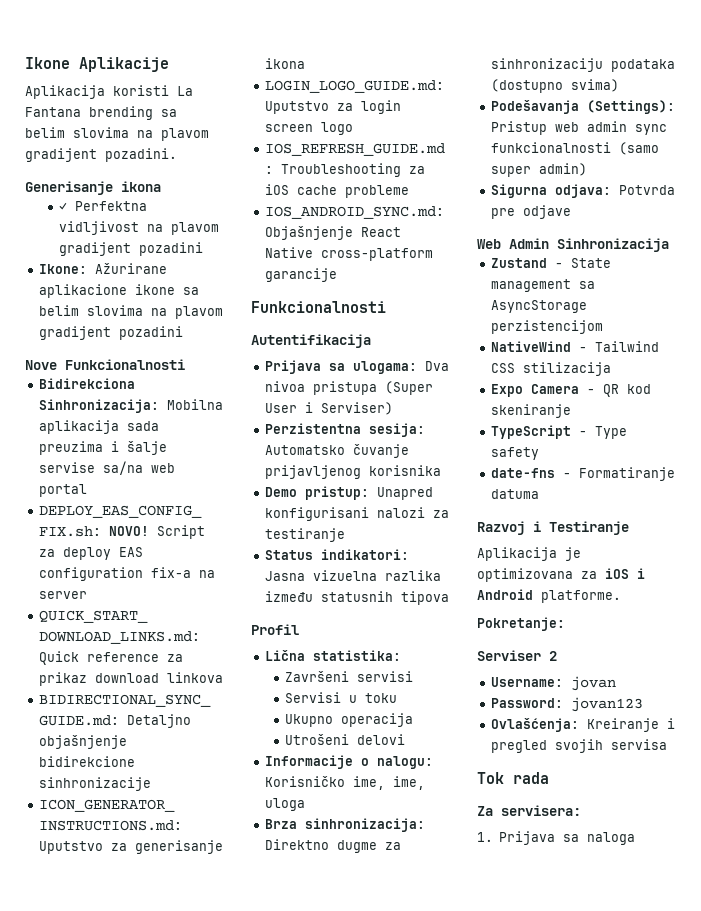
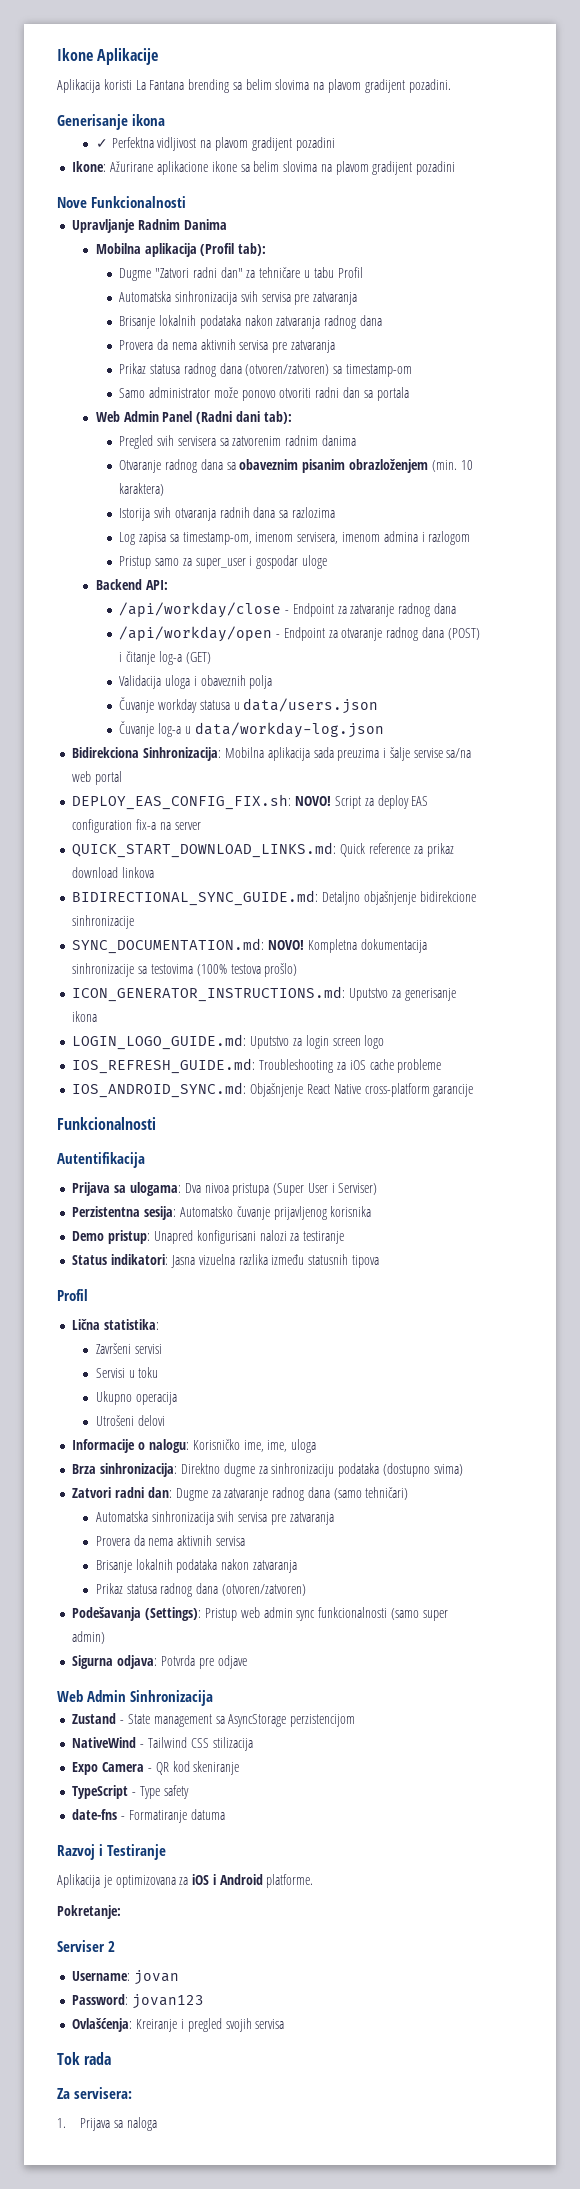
(185, 364) none -> [72,219,227,233] [95,243,267,257] [119,267,363,281] [119,291,358,305] [119,315,383,329] [119,339,336,353] [119,363,413,377] [119,387,409,401] [95,411,292,424] [119,435,357,449] [119,459,473,473] [119,483,165,496] [119,507,336,521] [119,531,471,545] [119,555,328,569] [95,579,168,590] [119,602,457,618] [119,626,480,642] [119,651,211,665] [119,675,273,689] [119,697,379,714] [119,721,384,738] // Upravljanje Radnim Danima // Mobilna aplikacija (Profil tab): // Dugme "Zatvori radni dan" za tehničare u tabu Profil // Automatska sinhronizacija svih servisa pre zatvaranja // Brisanje lokalnih podataka nakon zatvaranja radnog dana // Provera da nema aktivnih servisa pre zatvaranja // Prikaz statusa radnog dana (otvoren/zatvoren) sa timestamp-om // Samo administrator može ponovo otvoriti radni dan sa portala // Web Admin Panel (Radni dani tab): // Pregled svih servisera sa zatvorenim radnim danima // Otvaranje radnog dana sa obaveznim pisanim obrazloženjem (min. 10 karaktera) // Istorija svih otvaranja radnih dana sa razlozima // Log zapisa sa timestamp-om, imenom servisera, imenom admina i razlogom // Pristup samo za super_user i gospodar uloge // Backend API: // /api/workday/close - Endpoint za zatvaranje radnog dana // /api/workday/open - Endpoint za otvaranje radnog dana (POST) i čitanje log-a (GET) // Validacija uloga i obaveznih polja // Čuvanje workday statusa u data/users.json // Čuvanje log-a u data/workday-log.json
(151, 784) none -> [72,938,427,954] [72,963,298,977] // SYNC_DOCUMENTATION.md: NOVO! Kompletna dokumentacija sinhronizacije sa testovima (100% testova prošlo)
(619, 85) none -> [72,1487,409,1501] [95,1511,334,1525] [95,1535,246,1546] [95,1559,298,1573] [95,1583,307,1597] // Zatvori radni dan: Dugme za zatvaranje radnog dana (samo tehničari) // Automatska sinhronizacija svih servisa pre zatvaranja // Provera da nema aktivnih servisa // Brisanje lokalnih podataka nakon zatvaranja // Prikaz statusa radnog dana (otvoren/zatvoren)

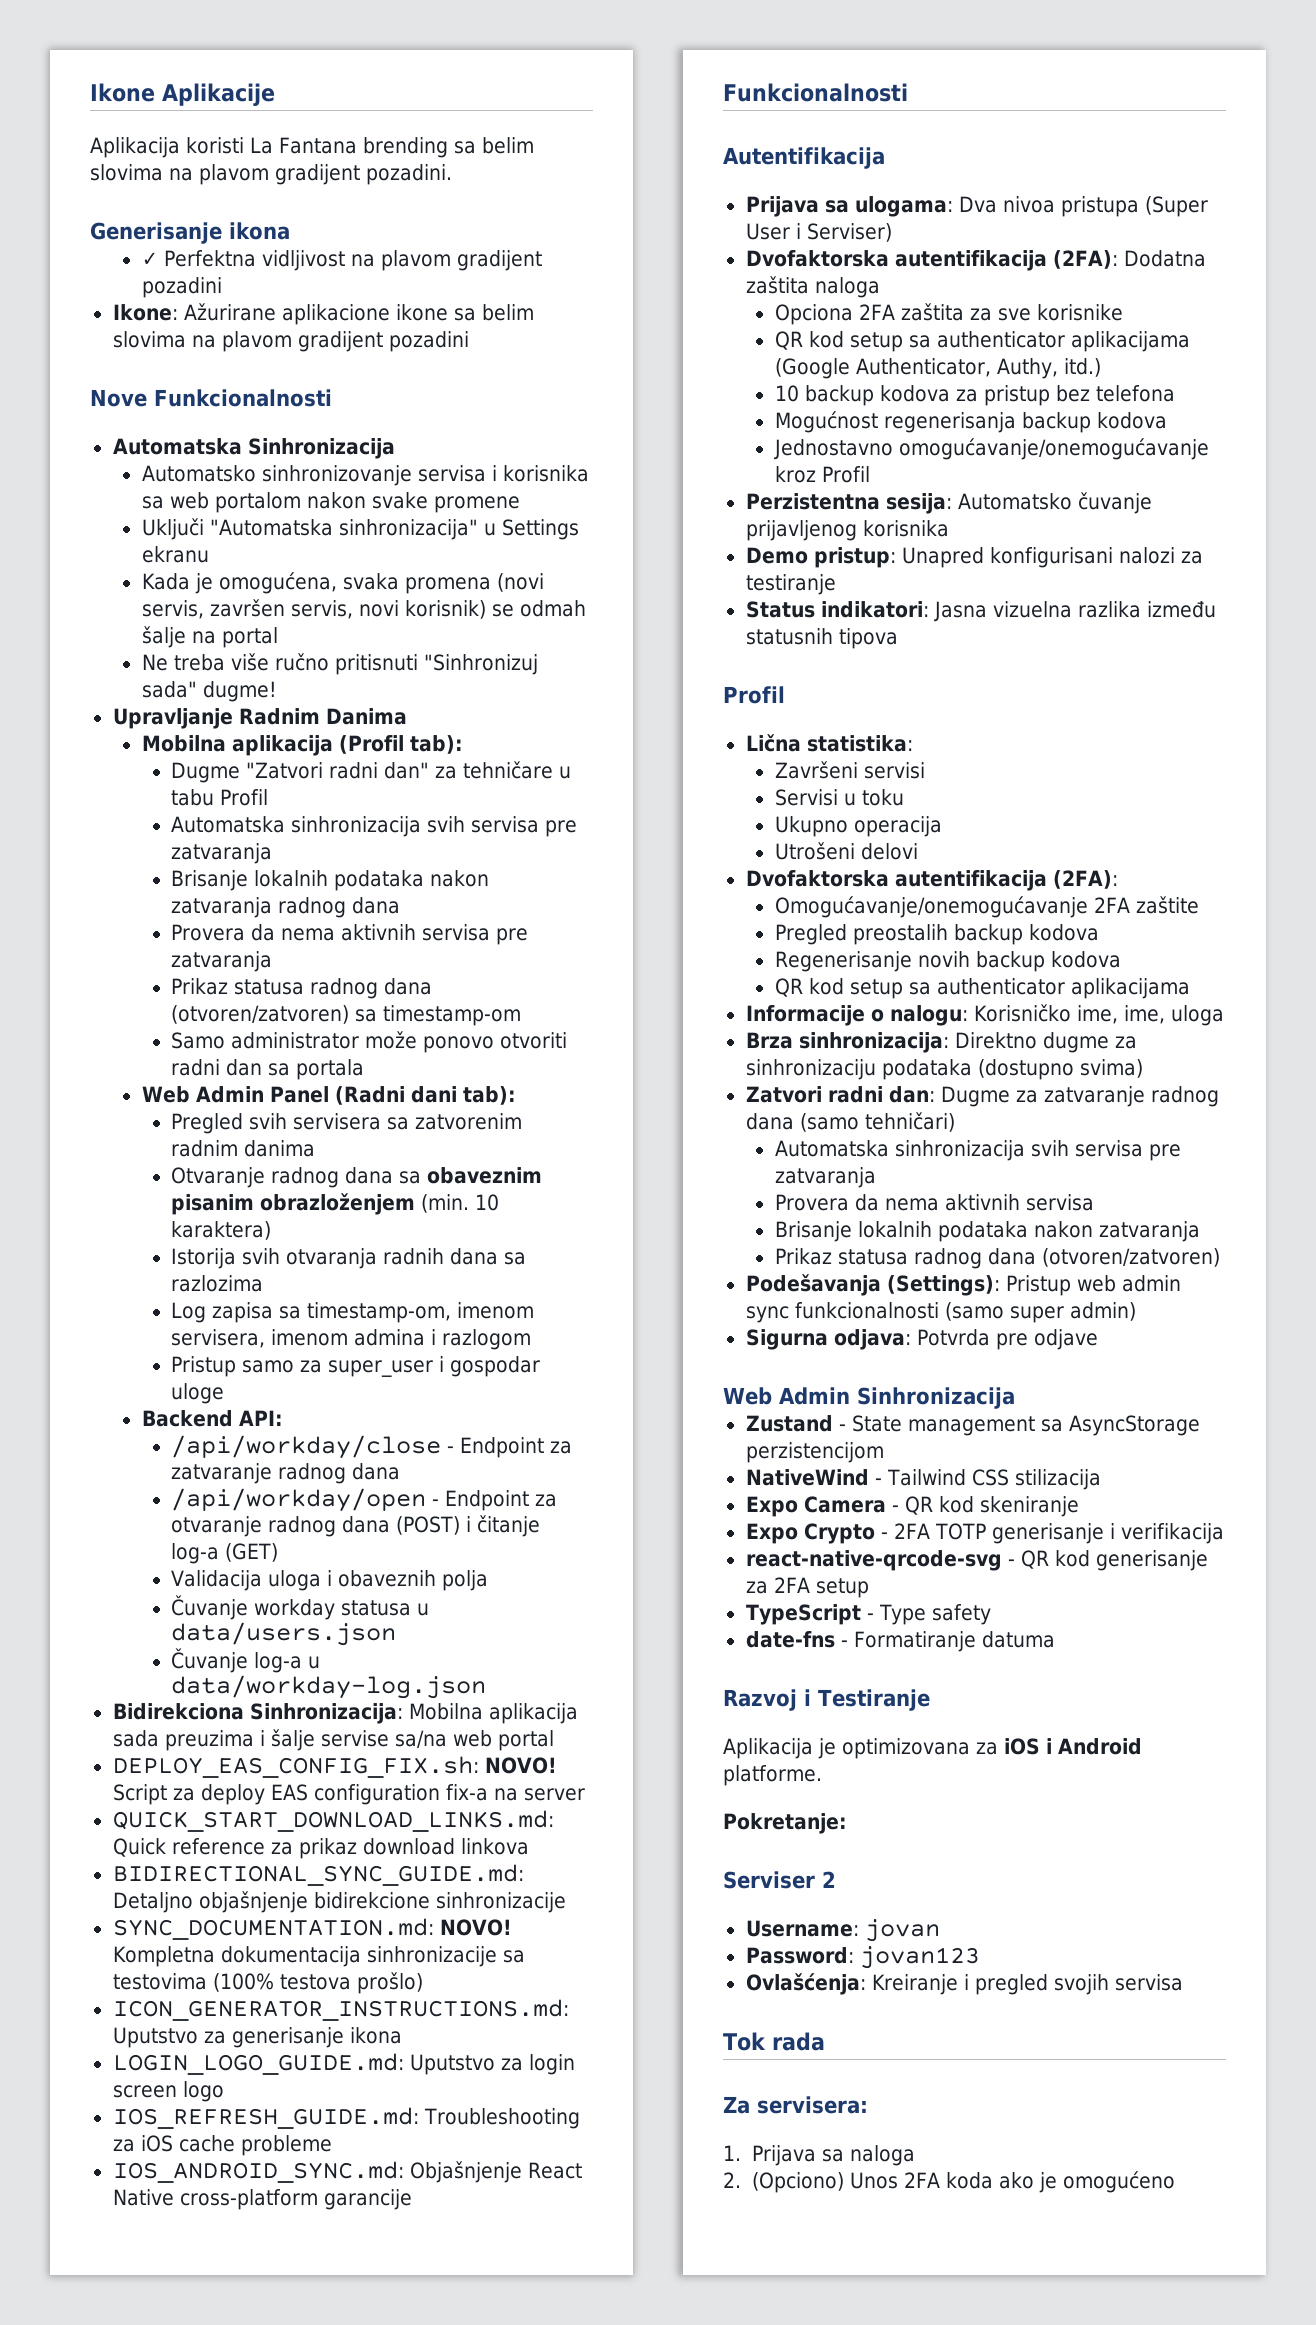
(186, 202) none -> [112,438,395,459] [141,465,589,486] [141,492,520,513] [141,518,579,540] [141,546,209,563] [141,572,544,594] [141,599,586,619] [141,626,278,648] [141,653,538,675] [141,681,277,702] // Automatska Sinhronizacija // Automatsko sinhronizovanje servisa i korisnika sa web portalom nakon svake promene // Uključi "Automatska sinhronizacija" u Settings ekranu // Kada je omogućena, svaka promena (novi servis, završen servis, novi korisnik) se odmah šalje na portal // Ne treba više ručno pritisnuti "Sinhronizuj sada" dugme!
(378, 1189) none -> [745,250,1206,271] [745,276,880,298] [774,303,1123,325] [774,331,1190,352] [774,358,1101,379] [774,385,1175,406] [774,411,1167,433] [773,438,1209,460] [774,466,870,483] // Dvofaktorska autentifikacija (2FA): Dodatna zaštita naloga // Opciona 2FA zaštita za sve korisnike // QR kod setup sa authenticator aplikacijama (Google Authenticator, Authy, itd.) // 10 backup kodova za pristup bez telefona // Mogućnost regenerisanja backup kodova // Jednostavno omogućavanje/onemogućavanje kroz Profil
(165, 1420) none -> [745,870,1118,891] [774,896,1199,918] [774,924,1099,945] [774,951,1121,972] [774,978,1190,999] // Dvofaktorska autentifikacija (2FA): // Omogućavanje/onemogućavanje 2FA zaštite // Pregled preostalih backup kodova // Regenerisanje novih backup kodova // QR kod setup sa authenticator aplikacijama
(240, 1768) none -> [745,1523,1224,1544] [745,1550,1208,1571] [745,1577,869,1598] // Expo Crypto - 2FA TOTP generisanje i verifikacija // react-native-qrcode-svg - QR kod generisanje za 2FA setup
(158, 2124) none -> [723,2171,1176,2193] // 2. (Opciono) Unos 2FA koda ako je omogućeno

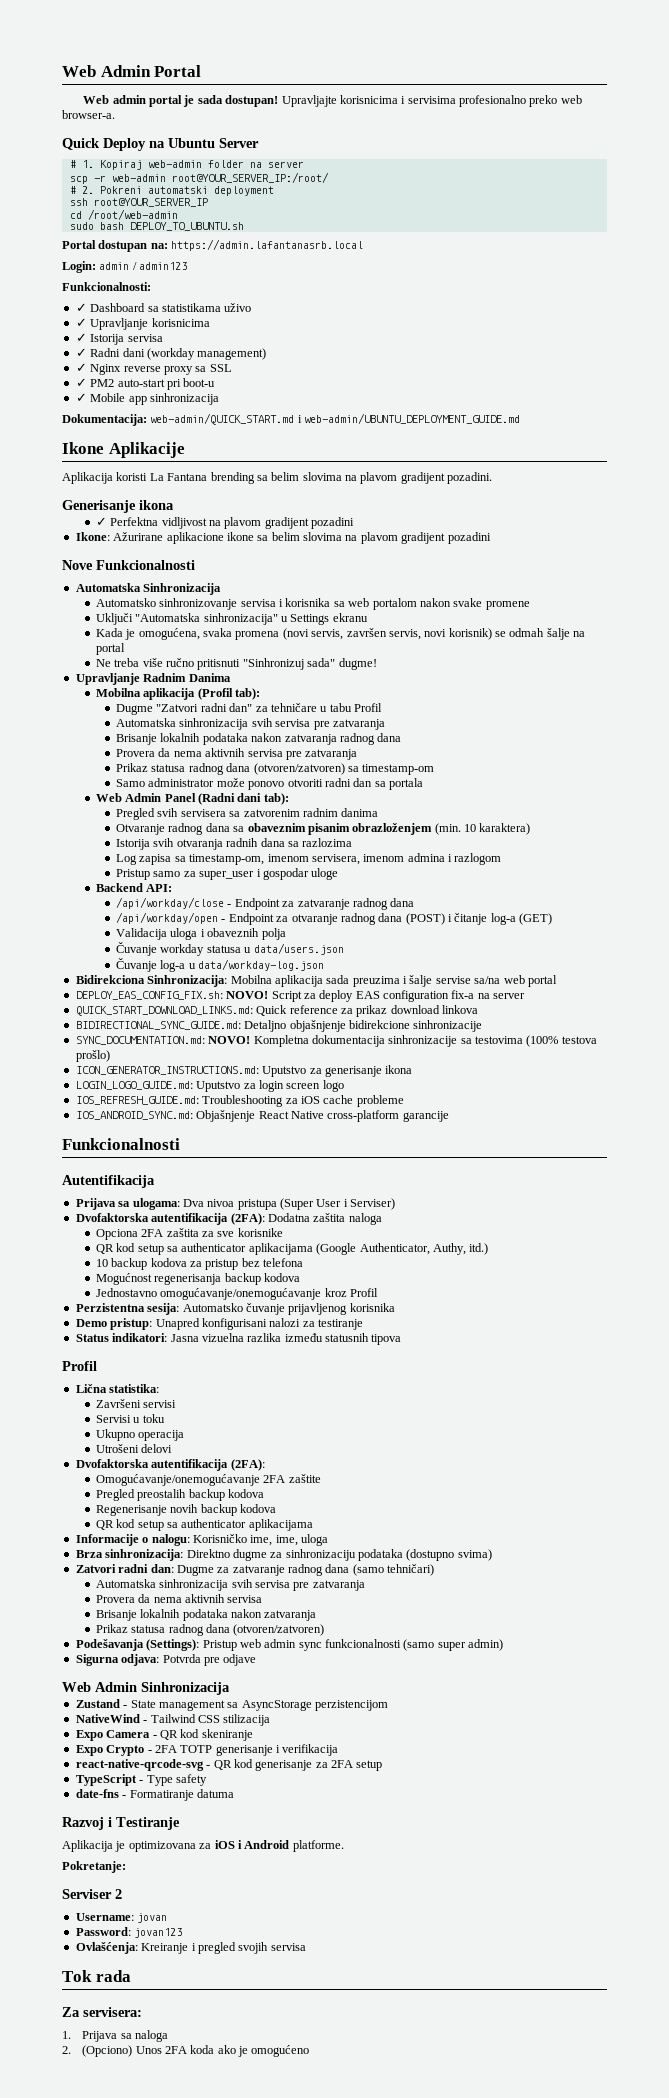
(90, 92) none -> [62,65,202,77] [83,95,582,107] [62,110,115,119] [62,138,259,151] [69,160,304,170] [69,172,329,184] [69,186,274,196] [69,198,208,207] [69,209,178,220] [69,222,244,231] [62,239,364,252] [62,261,188,273] [62,282,151,291] [75,303,252,312] [75,318,210,330] [75,333,163,345] [75,348,267,360] [75,363,232,375] [75,378,216,390] [75,393,219,405] [62,413,521,426] Web Admin Portal // Web admin portal je sada dostupan! Upravljajte korisnicima i servisima profesionalno preko web browser-a. // Quick Deploy na Ubuntu Server // # 1. Kopiraj web-admin folder na server // scp -r web-admin root@YOUR_SERVER_IP:/root/ // # 2. Pokreni automatski deployment // ssh root@YOUR_SERVER_IP // cd /root/web-admin // sudo bash DEPLOY_TO_UBUNTU.sh // Portal dostupan na: https://admin.lafantanasrb.local // Login: admin / admin123 // Funkcionalnosti: // ✓ Dashboard sa statistikama uživo // ✓ Upravljanje korisnicima // ✓ Istorija servisa // ✓ Radni dani (workday management) // ✓ Nginx reverse proxy sa SSL // ✓ PM2 auto-start pri boot-u // ✓ Mobile app sinhronizacija // Dokumentacija: web-admin/QUICK_START.md i web-admin/UBUNTU_DEPLOYMENT_GUIDE.md //

